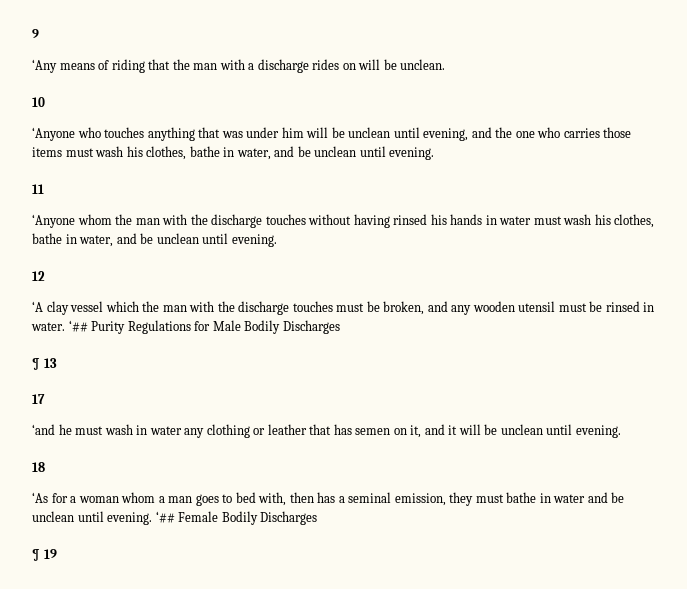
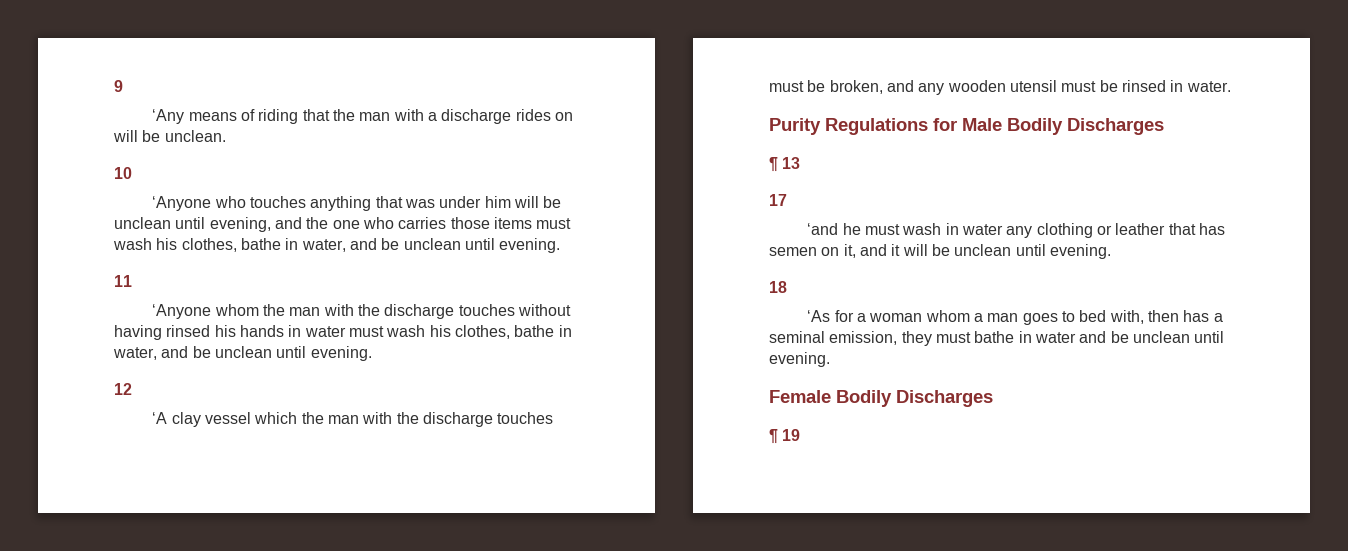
[68,320,88,332] ‘## -> (1231, 86) //
[155,511,175,523] ‘## -> (830, 359) //

